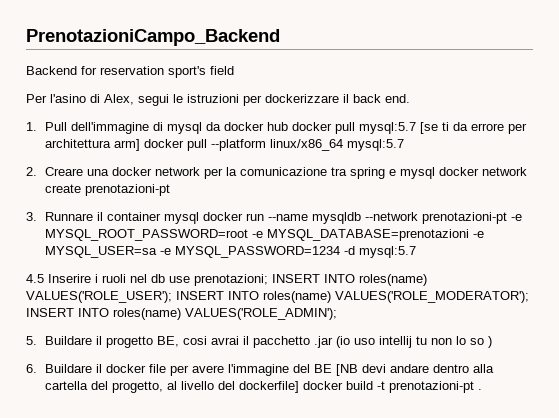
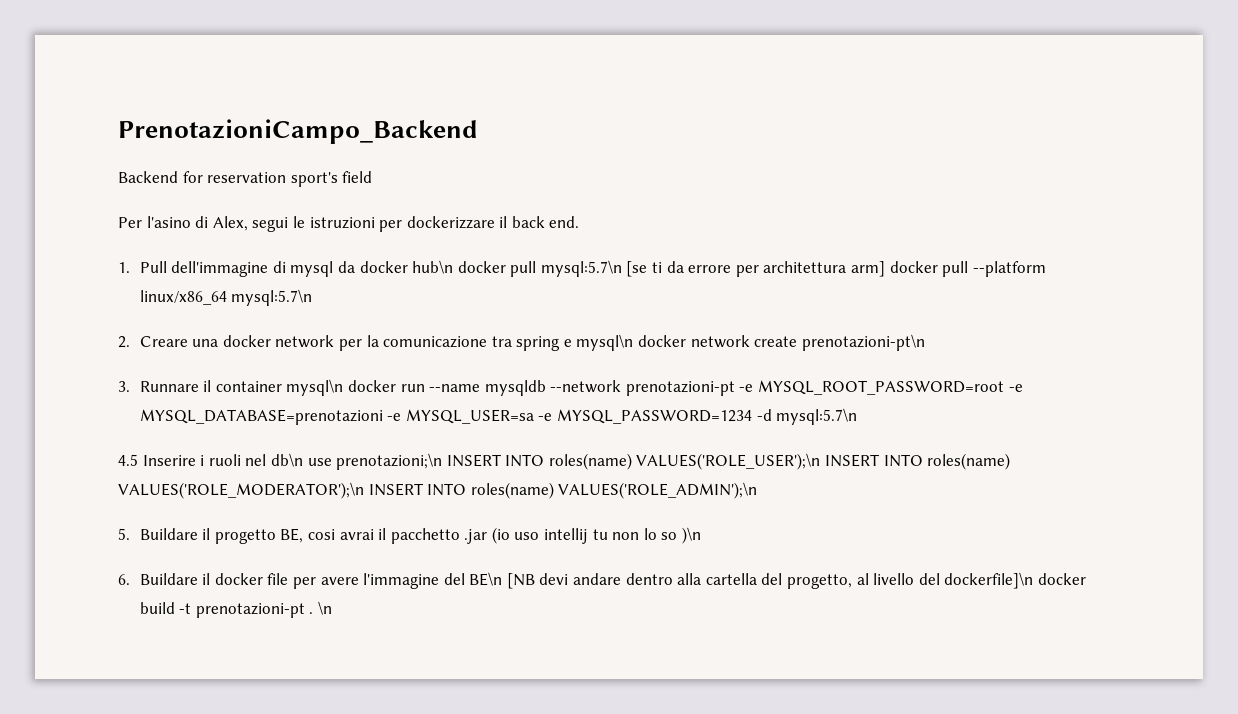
[266,122,416,134] hub docker pull mysql:5.7 -> [412,260,622,277] hub\n docker pull mysql:5.7\n
[346,139,404,151] mysql:5.7 -> [231,289,313,306] mysql:5.7\n
[399,167,435,179] mysql -> [576,334,634,351] mysql\n
[84,184,170,196] prenotazioni-pt -> [801,334,925,351] prenotazioni-pt\n
[163,212,199,224] mysql -> [286,379,344,396] mysql\n
[358,246,416,258] mysql:5.7 -> [776,408,858,425] mysql:5.7\n
[151,274,427,286] [26,291,529,303] [26,308,337,320] db use prenotazioni; INSERT INTO roles(name) VALUES('ROLE_USER'); INSERT INTO roles(name) VALUES('ROLE_MODERATOR'); INSERT INTO roles(name) VALUES('ROLE_ADMIN'); -> [270,453,1011,470] [118,482,758,499] db\n use prenotazioni;\n INSERT INTO roles(name) VALUES('ROLE_USER');\n INSERT INTO roles(name) VALUES('ROLE_MODERATOR');\n INSERT INTO roles(name) VALUES('ROLE_ADMIN');\n
[487,336,492,348] ) -> [682,527,702,544] )\n
[313,364,332,373] BE -> [469,572,503,586] BE\n
[238,381,299,393] dockerfile] -> [944,572,1034,589] dockerfile]\n
(482, 389) none -> [317,601,332,615] \n

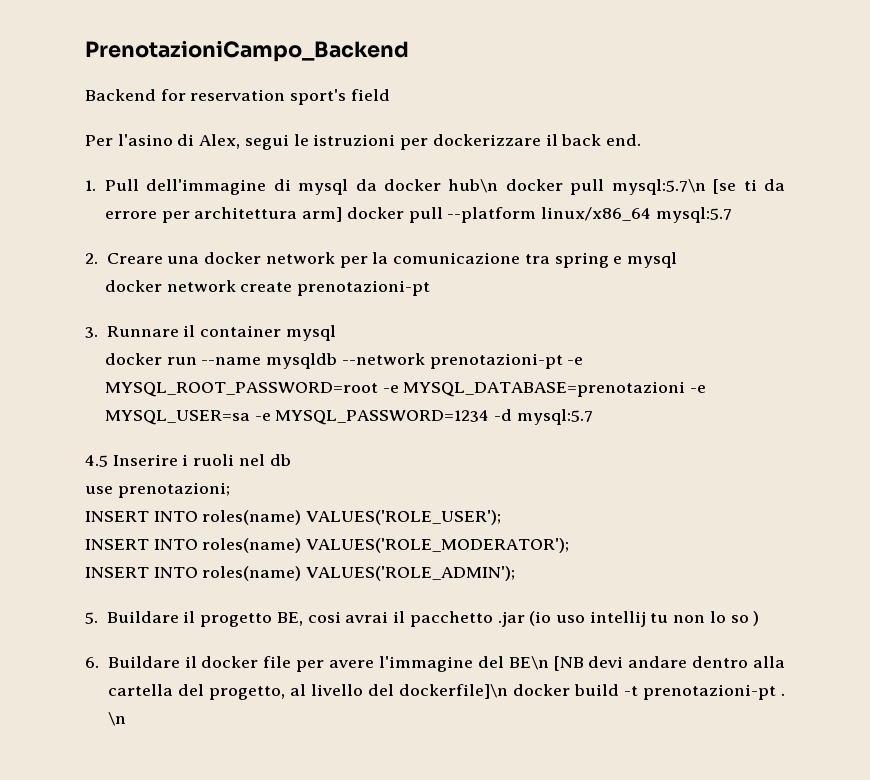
[231,289,313,306] mysql:5.7\n -> [655,207,732,223] mysql:5.7
[576,334,634,351] mysql\n -> [627,252,678,268] mysql //
[801,334,925,351] prenotazioni-pt\n -> [297,280,431,296] prenotazioni-pt
[286,379,344,396] mysql\n -> [285,325,336,341] mysql //
[776,408,858,425] mysql:5.7\n -> [516,409,593,425] mysql:5.7
[270,453,1011,470] [118,482,758,499] db\n use prenotazioni;\n INSERT INTO roles(name) VALUES('ROLE_USER');\n INSERT INTO roles(name) VALUES('ROLE_MODERATOR');\n INSERT INTO roles(name) VALUES('ROLE_ADMIN');\n -> [269,454,291,466] [85,482,230,498] [85,510,502,525] [85,538,570,553] [85,566,516,581] db // use prenotazioni; // INSERT INTO roles(name) VALUES('ROLE_USER'); // INSERT INTO roles(name) VALUES('ROLE_MODERATOR'); // INSERT INTO roles(name) VALUES('ROLE_ADMIN');
[682,527,702,544] )\n -> [753,611,760,626] )

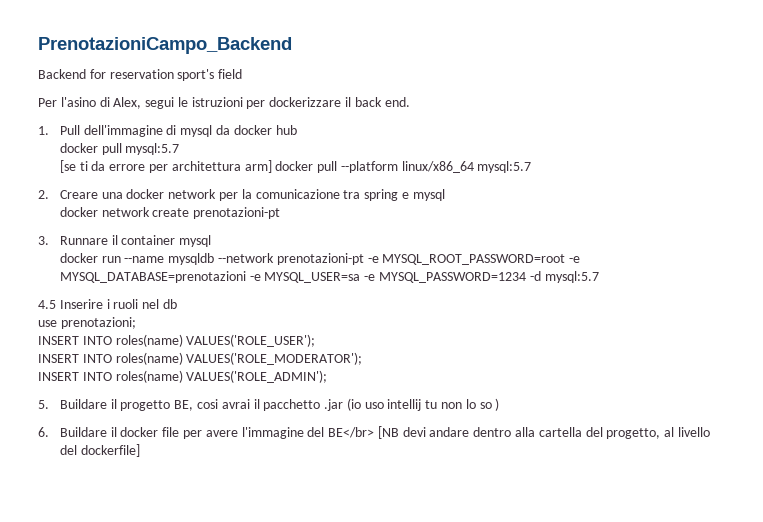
[448,179,706,195] hub\n docker pull mysql:5.7\n -> [275,125,297,135] [59,143,180,155] hub // docker pull mysql:5.7 //
[508,656,549,670] BE\n -> [328,427,375,438] BE</br>
[398,684,785,700] [107,712,126,726] dockerfile]\n docker build -t prenotazioni-pt . \n -> [80,444,140,457] dockerfile]

